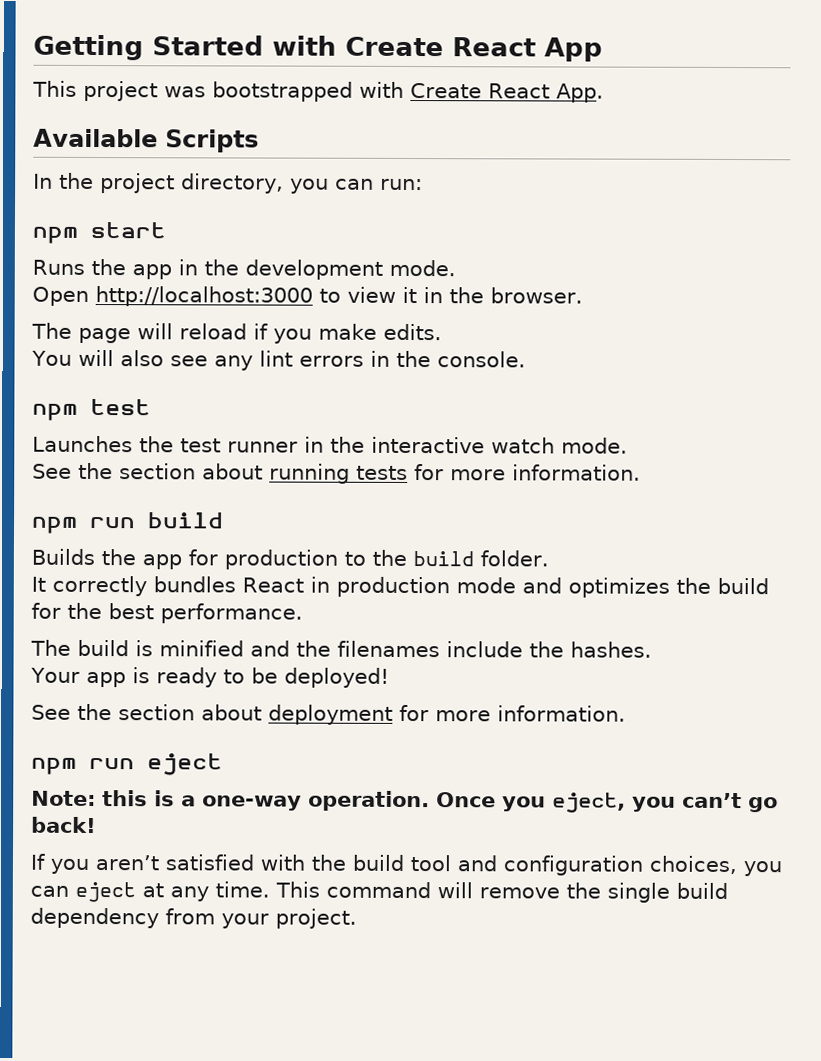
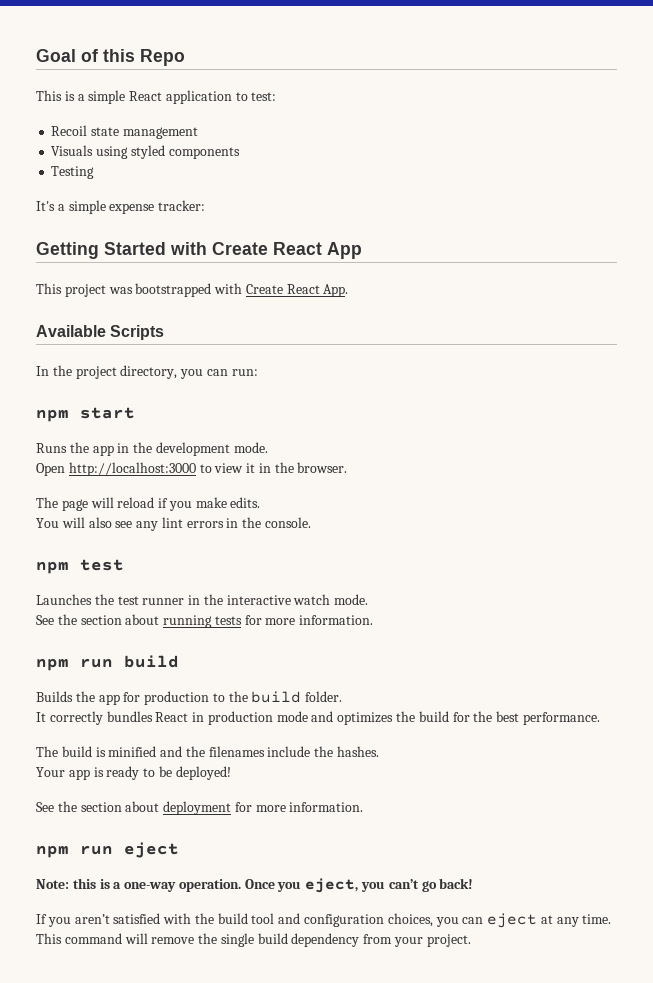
(33, 47) none -> [36,49,185,66] [36,90,277,104] [51,125,198,139] [51,145,240,159] [51,166,95,179] [36,200,206,214] Goal of this Repo // This is a simple React application to test: // Recoil state management // Visuals using styled components // Testing // It's a simple expense tracker: //

